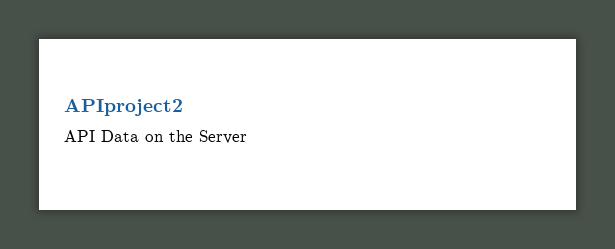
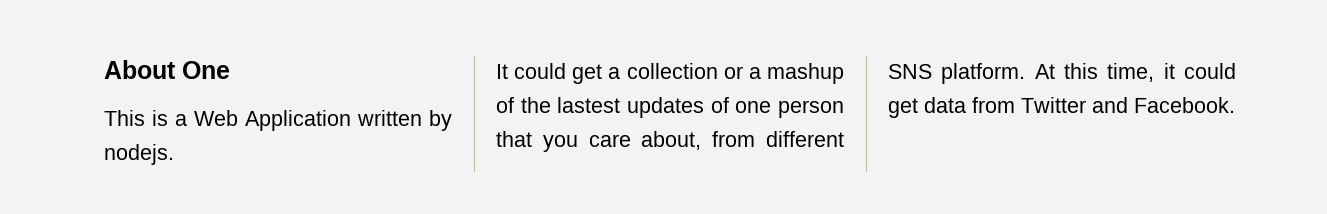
[64,99,183,116] [64,130,247,144] APIproject2 // API Data on the Server -> [104,60,230,79] [104,110,452,131] [104,144,174,165] [496,63,844,84] [496,97,844,118] [496,131,844,152] [888,63,1236,84] [888,97,1235,118] About One // This is a Web Application written by nodejs. // It could get a collection or a mashup of the lastest updates of one person that you care about, from different SNS platform. At this time, it could get data from Twitter and Facebook.

